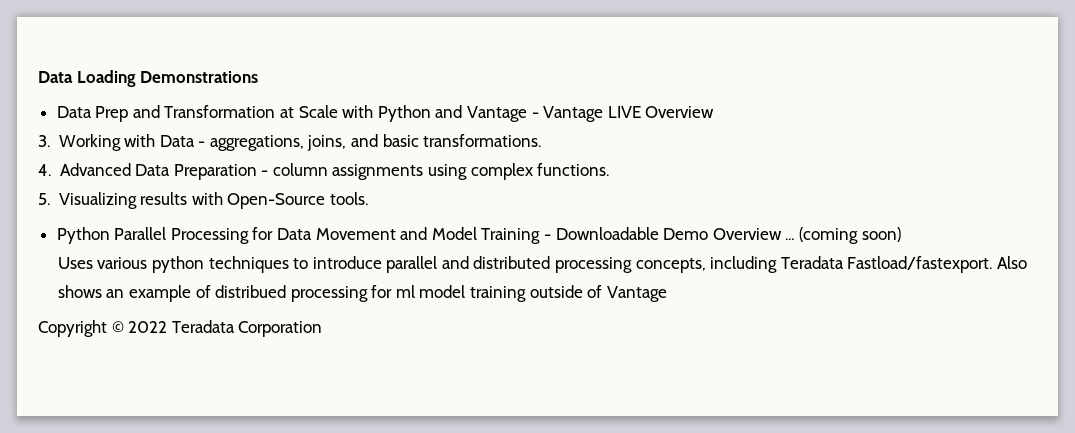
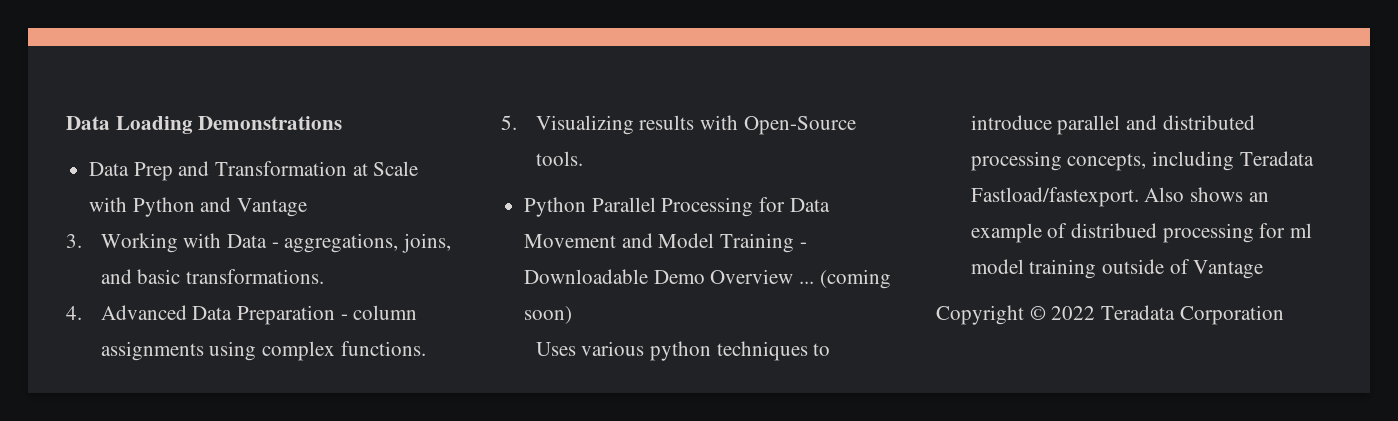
[531,106,715,122] - Vantage LIVE Overview -> (308, 207) none

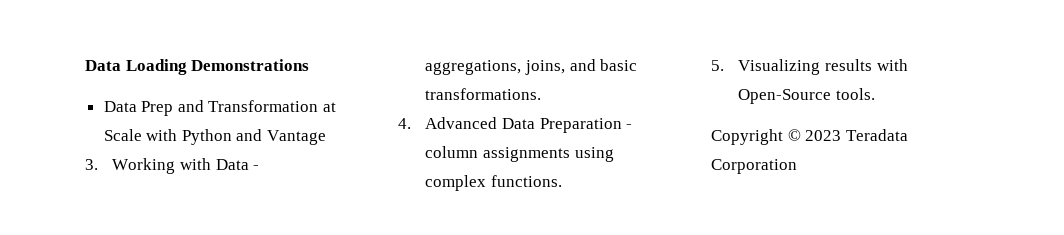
[524,197,830,217] [524,233,807,253] [524,269,891,289] [524,306,573,324] [535,341,831,361] [970,115,1255,135] [970,151,1314,171] [970,187,1269,207] [970,223,1313,243] [970,259,1264,279] // Python Parallel Processing for Data Movement and Model Training - Downloadable Demo Overview ... (coming soon) // Uses various python techniques to introduce parallel and distributed processing concepts, including Teradata Fastload/fastexport. Also shows an example of distribued processing for ml model training outside of Vantage -> (876, 94) none
[1051,306,1096,320] 2022 -> [805,130,842,141] 2023

